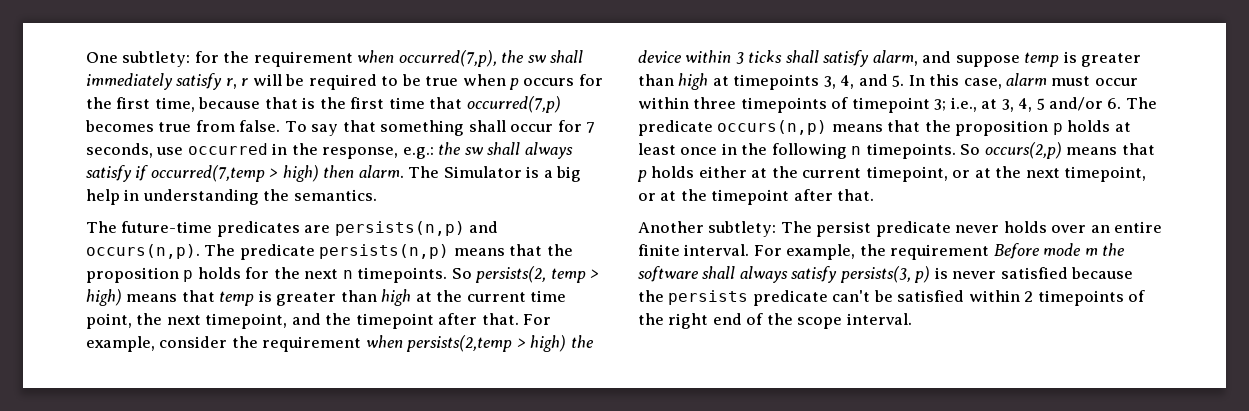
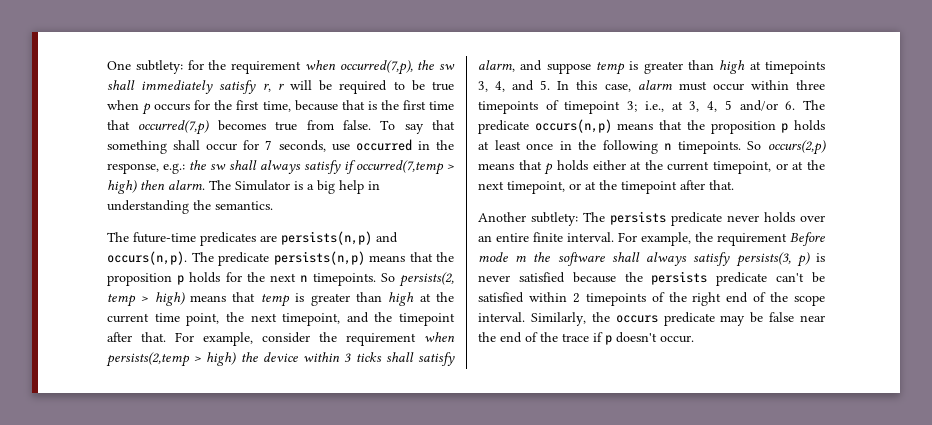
[816,221,872,237] persist -> [610,211,666,225] persists
(912, 319) none -> [530,312,825,326] [478,332,694,345] Similarly, the occurs predicate may be false near the end of the trace if p doesn't occur.

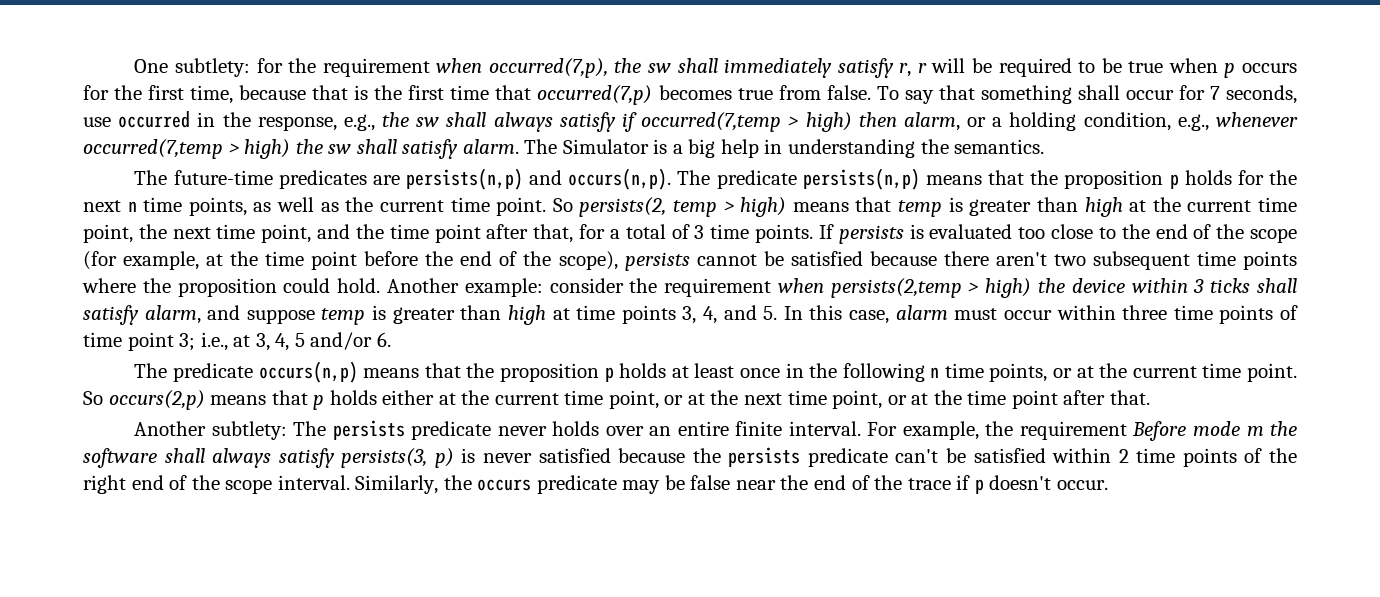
[163,163,185,174] e.g.: -> [343,114,375,131] e.g.,
(165, 185) none -> [903,112,1298,131] [83,139,459,159] alarm, or a holding condition, e.g., whenever occurred(7,temp > high) the sw shall satisfy
[312,273,376,286] timepoints. -> [143,197,547,216] time points, as well as the current time point.
[282,312,455,326] [107,332,253,346] timepoint, and the timepoint after that. For example, -> [216,224,1297,244] [83,251,1297,271] [82,278,543,297] time point, and the time point after that, for a total of 3 time points. If persists is evaluated too close to the end of the scope (for example, at the time point before the end of the scope), persists cannot be satisfied because there aren't two subsequent time points where the proposition could hold. Another example:
[765,61,825,74] timepoints -> [576,305,676,324] time points
[478,100,621,114] timepoints of timepoint -> [1173,305,1298,324] [83,332,174,351] time points of time point
(796, 105) none -> (391, 339) //
[677,141,741,154] timepoints. -> [944,363,1298,382] time points, or at the current time point.
[713,161,772,174] timepoint, -> [564,390,659,409] time point,
[507,180,677,194] timepoint, or at the timepoint -> [787,390,1058,409] time point, or at the time point
[585,293,646,306] timepoints -> [1136,448,1237,467] time points

